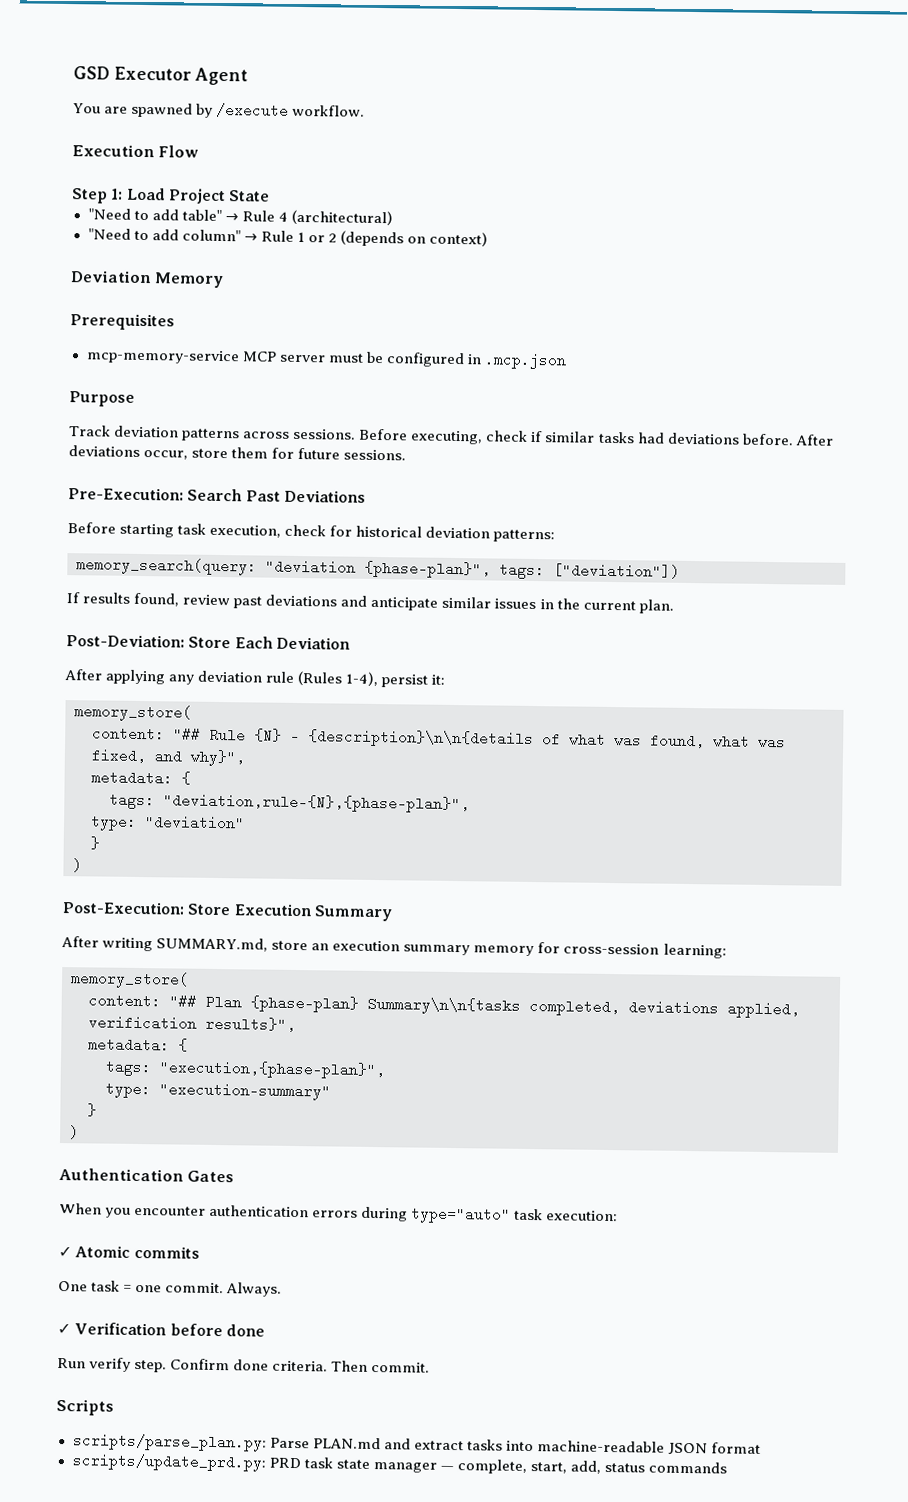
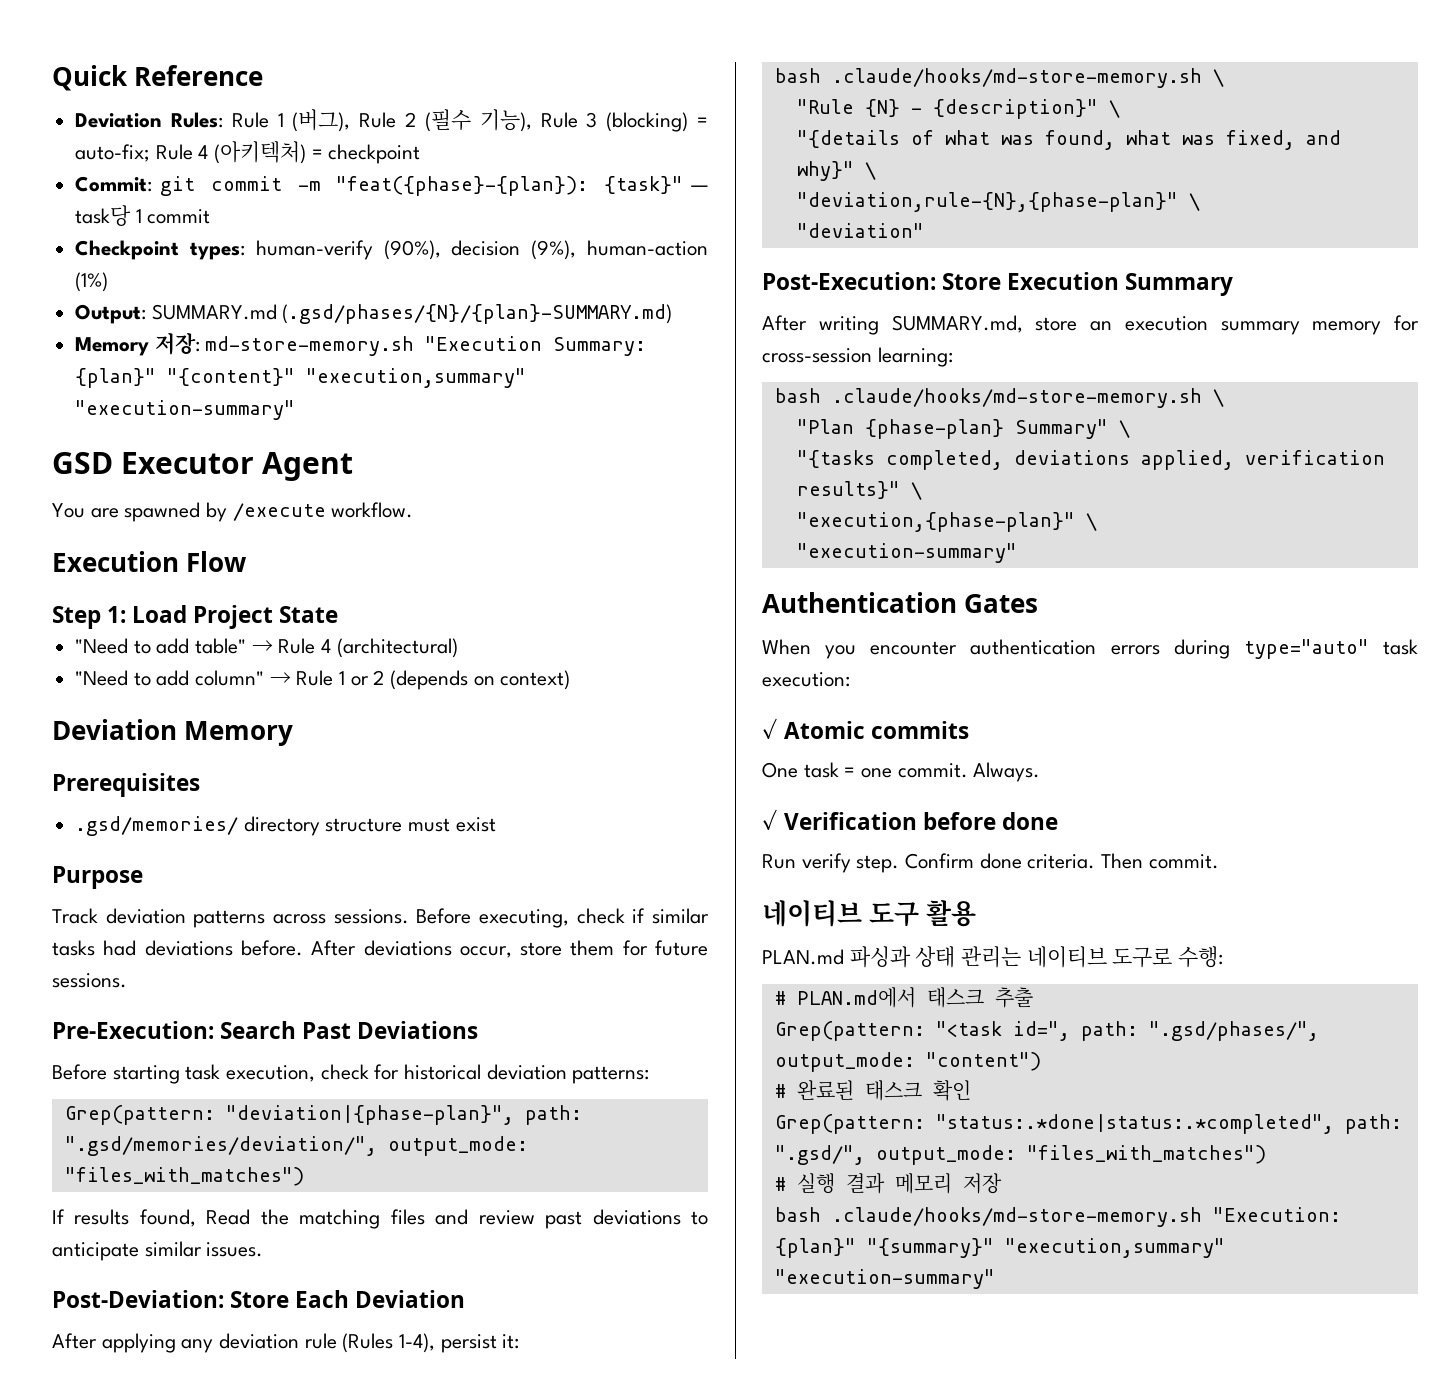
(73, 73) none -> [52,65,264,91] [75,109,708,132] [75,141,421,164] [75,176,708,196] [75,205,211,226] [75,240,709,260] [75,272,109,292] [75,304,673,324] [75,332,647,356] [75,368,527,388] [75,400,296,420] Quick Reference // Deviation Rules: Rule 1 (버그), Rule 2 (필수 기능), Rule 3 (blocking) = auto-fix; Rule 4 (아키텍처) = checkpoint // Commit: git commit -m "feat({phase}-{plan}): {task}" — task당 1 commit // Checkpoint types: human-verify (90%), decision (9%), human-action (1%) // Output: SUMMARY.md (.gsd/phases/{N}/{plan}-SUMMARY.md) // Memory 저장: md-store-memory.sh "Execution Summary: {plan}" "{content}" "execution,summary" "execution-summary" //
[85,349,567,370] mcp-memory-service MCP server must be configured in .mcp.json -> [75,816,496,836] .gsd/memories/ directory structure must exist
[76,557,680,580] [66,592,180,607] memory_search(query: "deviation {phase-plan}", tags: ["deviation"]) // If results found, -> [64,1105,582,1125] [64,1136,528,1156] [64,1167,304,1186] [52,1209,469,1229] Grep(pattern: "deviation|{phase-plan}", path: ".gsd/memories/deviation/", output_mode: "files_with_matches") // If results found, Read the matching files and
[340,595,368,607] and -> [691,1211,708,1225] to
[494,598,674,614] issues in the current plan. -> [206,1242,264,1257] issues.
[74,704,192,722] [92,726,534,749] memory_store( // content: "## Rule {N} - {description}\n\n{details -> [774,68,1224,88] [796,99,1120,119] [796,130,900,148] bash .claude/hooks/md-store-memory.sh \ // "Rule {N} - {description}" \ // "{details
[190,749,245,767] [91,770,191,786] [109,792,470,814] [90,814,137,831] why}", // metadata: { // tags: "deviation,rule-{N},{phase-plan}", // type: -> [796,161,876,181] [796,192,1200,212] why}" \ // "deviation,rule-{N},{phase-plan}" \ //
[90,836,100,850] [72,858,82,873] // } // ) -> (924, 230) none
[70,971,189,989] [88,993,800,1019] [88,1015,296,1033] [88,1037,188,1053] [105,1059,386,1080] [105,1081,331,1101] [87,1103,97,1117] [69,1125,79,1140] memory_store( // content: "## Plan {phase-plan} Summary\n\n{tasks completed, deviations applied, verification results}", // metadata: { // tags: "execution,{phase-plan}", // type: "execution-summary" // } // ) -> [774,388,1224,408] [796,419,1130,439] [796,450,1385,470] [796,481,922,500] [796,512,1097,532] [796,543,1017,563] bash .claude/hooks/md-store-memory.sh \ // "Plan {phase-plan} Summary" \ // "{tasks completed, deviations applied, verification results}" \ // "execution,{phase-plan}" \ // "execution-summary"
[56,1398,114,1416] [72,1433,761,1456] [71,1453,727,1474] Scripts // scripts/parse_plan.py: Parse PLAN.md and extract tasks into machine-readable JSON format // scripts/update_prd.py: PRD task state manager — complete, start, add, status commands -> [762,900,977,927] [762,946,1224,968] [774,987,1033,1008] [774,1021,1319,1041] [774,1052,1041,1072] [774,1080,971,1101] [774,1114,1402,1134] [774,1145,1266,1165] [774,1173,1002,1194] [774,1207,1341,1227] [774,1238,1225,1258] [774,1269,995,1289] 네이티브 도구 활용 // PLAN.md 파싱과 상태 관리는 네이티브 도구로 수행: // # PLAN.md에서 태스크 추출 // Grep(pattern: "<task id=", path: ".gsd/phases/", output_mode: "content") // # 완료된 태스크 확인 // Grep(pattern: "status:.*done|status:.*completed", path: ".gsd/", output_mode: "files_with_matches") // # 실행 결과 메모리 저장 // bash .claude/hooks/md-store-memory.sh "Execution: {plan}" "{summary}" "execution,summary" "execution-summary"

